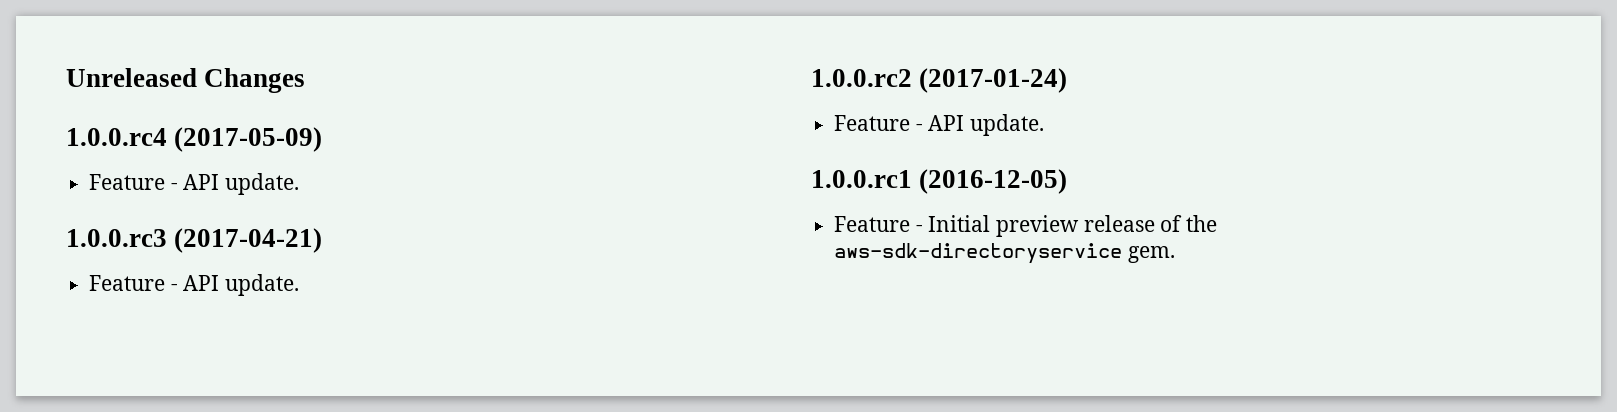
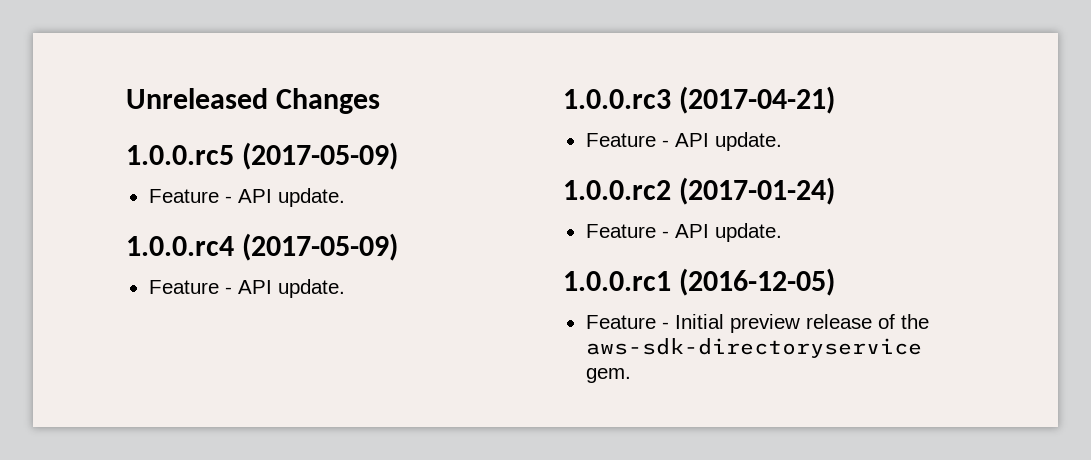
(306, 80) none -> [126,142,398,170] [148,188,345,207] // 1.0.0.rc5 (2017-05-09) // Feature - API update.

